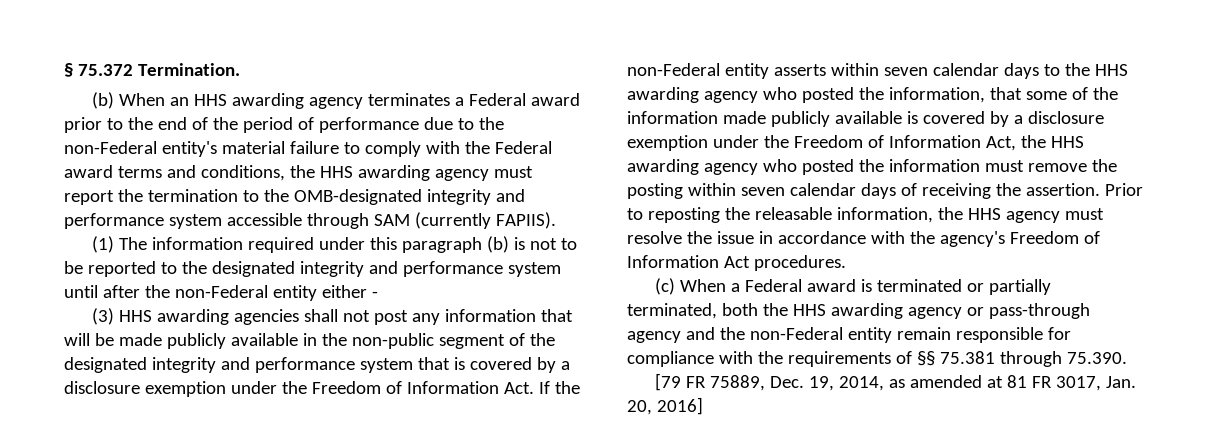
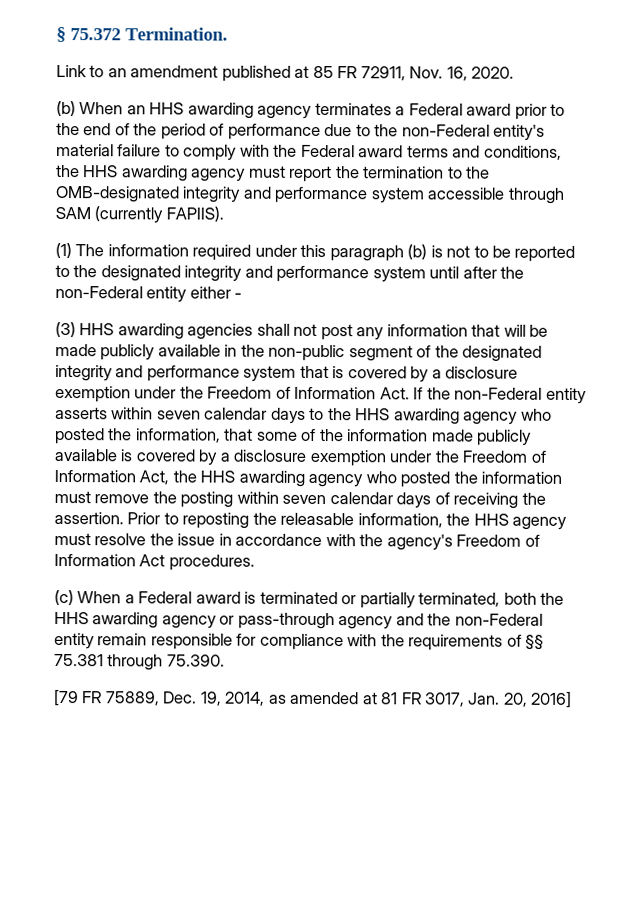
(240, 69) none -> [56,64,515,82] // Link to an amendment published at 85 FR 72911, Nov. 16, 2020.

